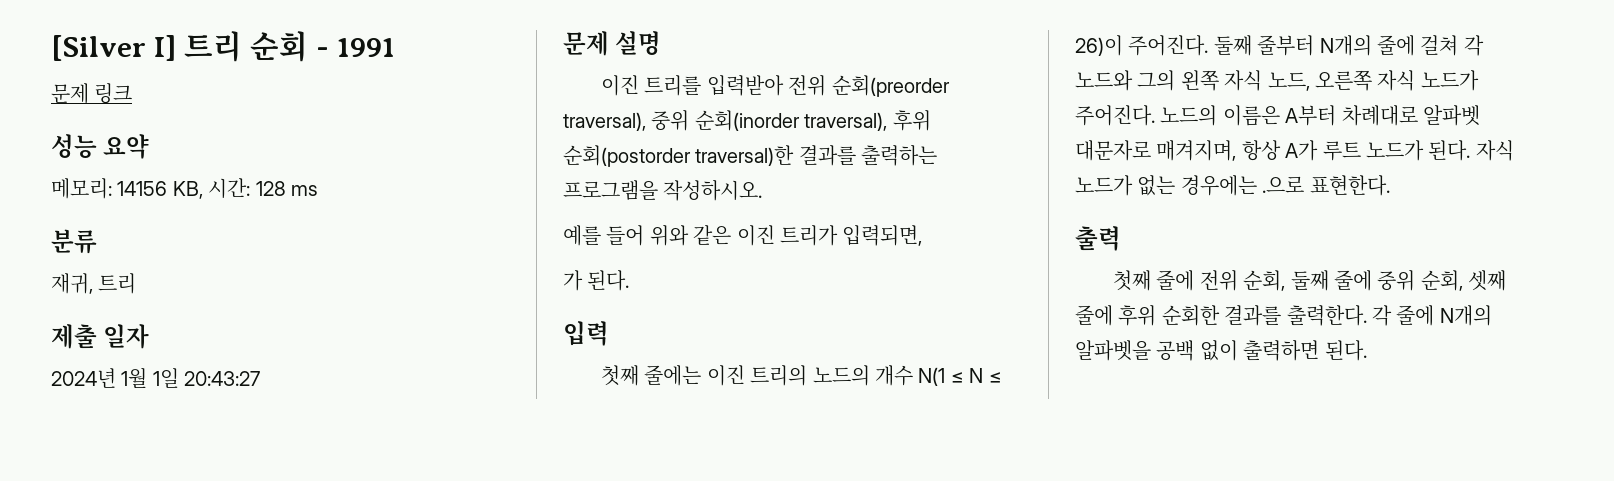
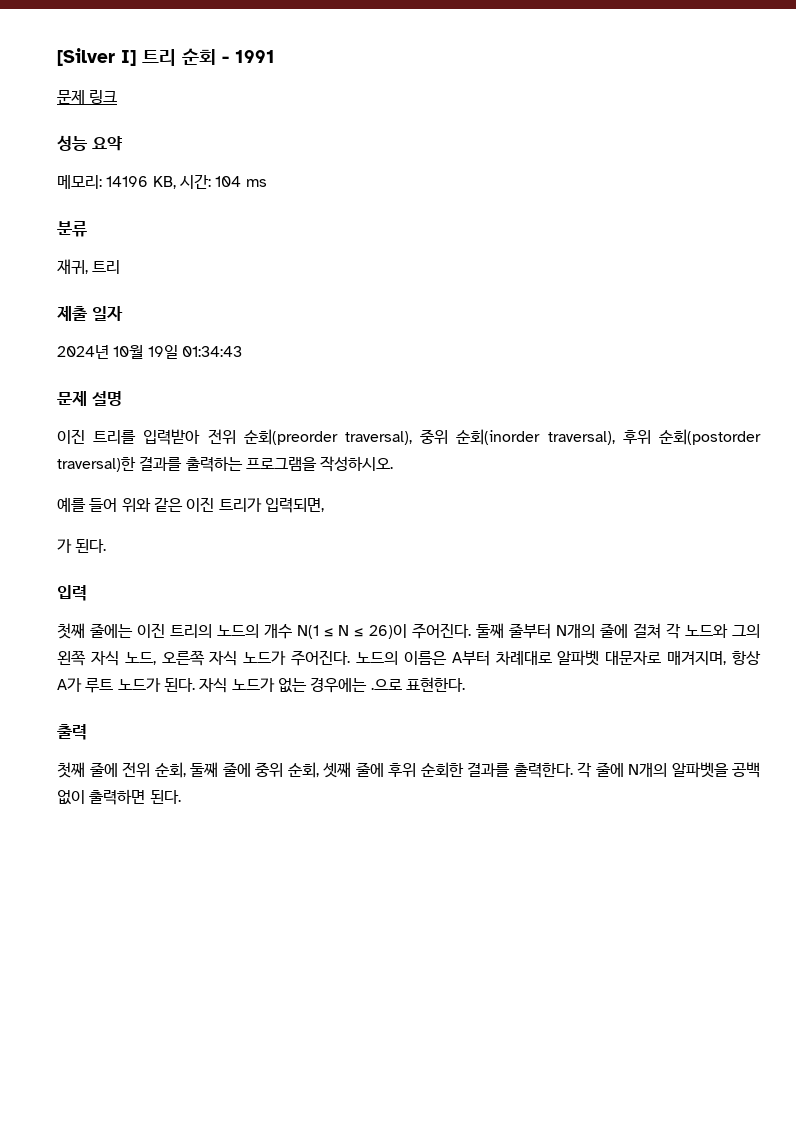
[117,181,168,196] 14156 -> [106,176,149,187] 14196
[255,181,286,196] 128 -> [215,176,242,187] 104
[121,367,261,388] 1월 1일 20:43:27 -> [113,344,242,359] 10월 19일 01:34:43

